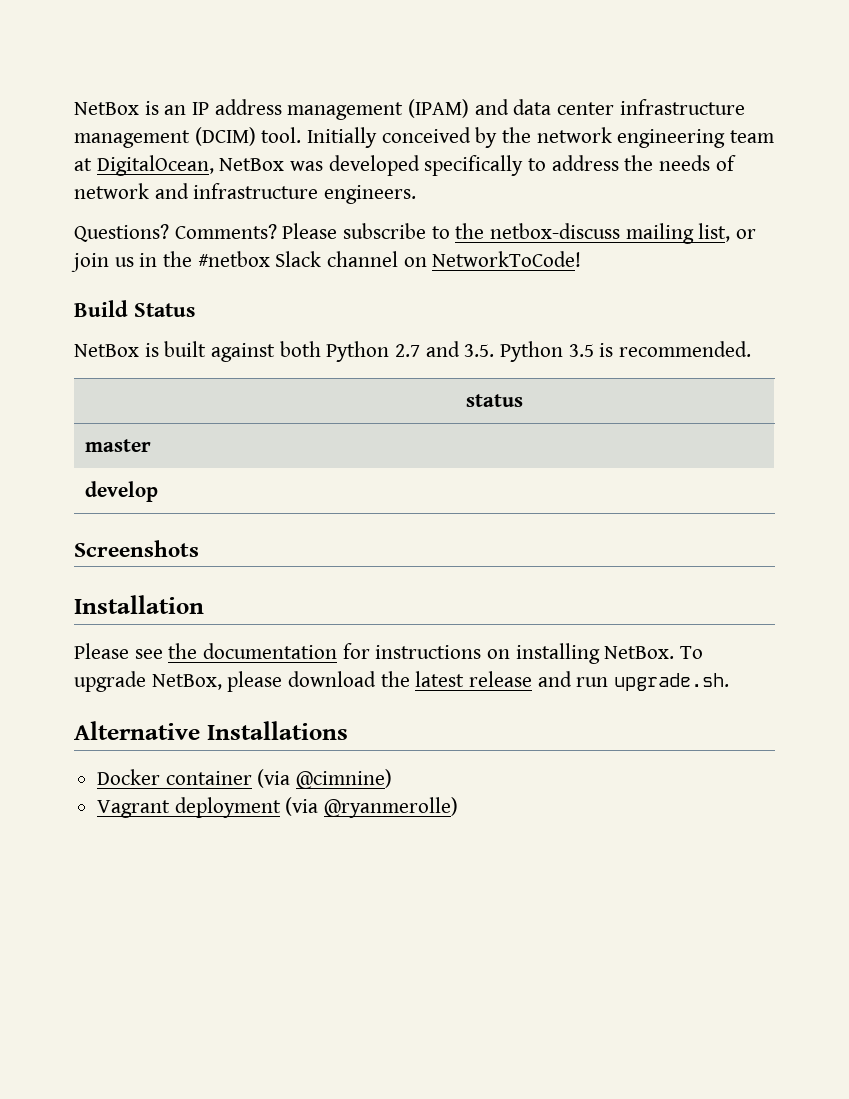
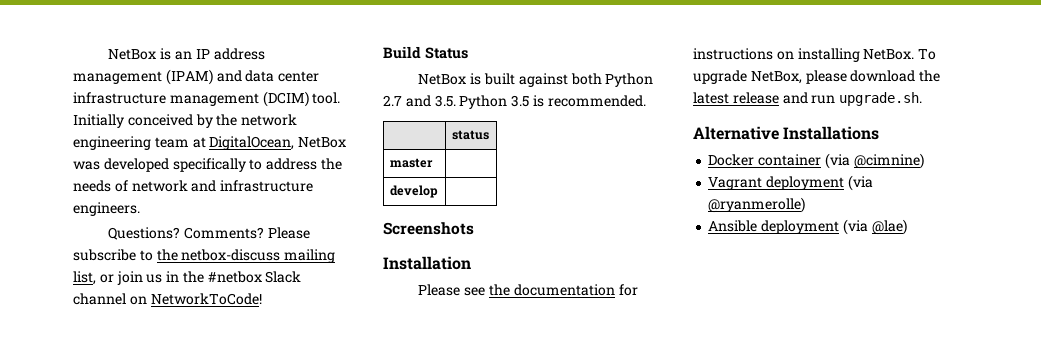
(459, 807) none -> [708,219,907,235] // Ansible deployment (via @lae)

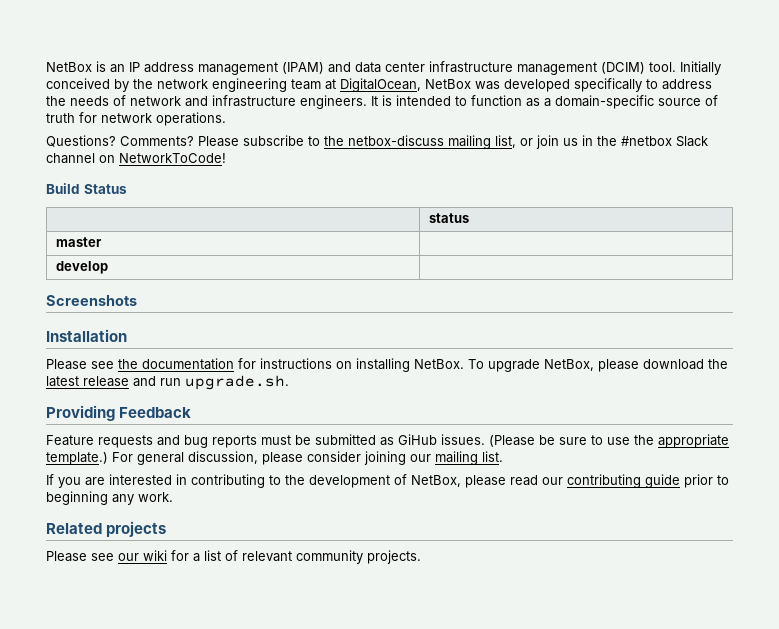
(140, 209) none -> [371,95,718,109] [46,112,226,126] It is intended to function as a domain-specific source of truth for network operations.
[418,73,654,87] [383,95,646,109] // NetBox is built against both Python 2.7 and 3.5. Python 3.5 is recommended. -> (127, 189) none
[693,126,880,140] [708,153,924,169] [708,175,873,191] [708,197,806,213] [708,219,907,235] Alternative Installations // Docker container (via @cimnine) // Vagrant deployment (via @ryanmerolle) // Ansible deployment (via @lae) -> [46,405,192,421] [46,434,729,448] [46,451,503,465] [46,474,729,488] [46,491,173,505] [46,521,167,537] [46,550,421,564] Providing Feedback // Feature requests and bug reports must be submitted as GiHub issues. (Please be sure to use the appropriate template.) For general discussion, please consider joining our mailing list. // If you are interested in contributing to the development of NetBox, please read our contributing guide prior to beginning any work. // Related projects // Please see our wiki for a list of relevant community projects.

